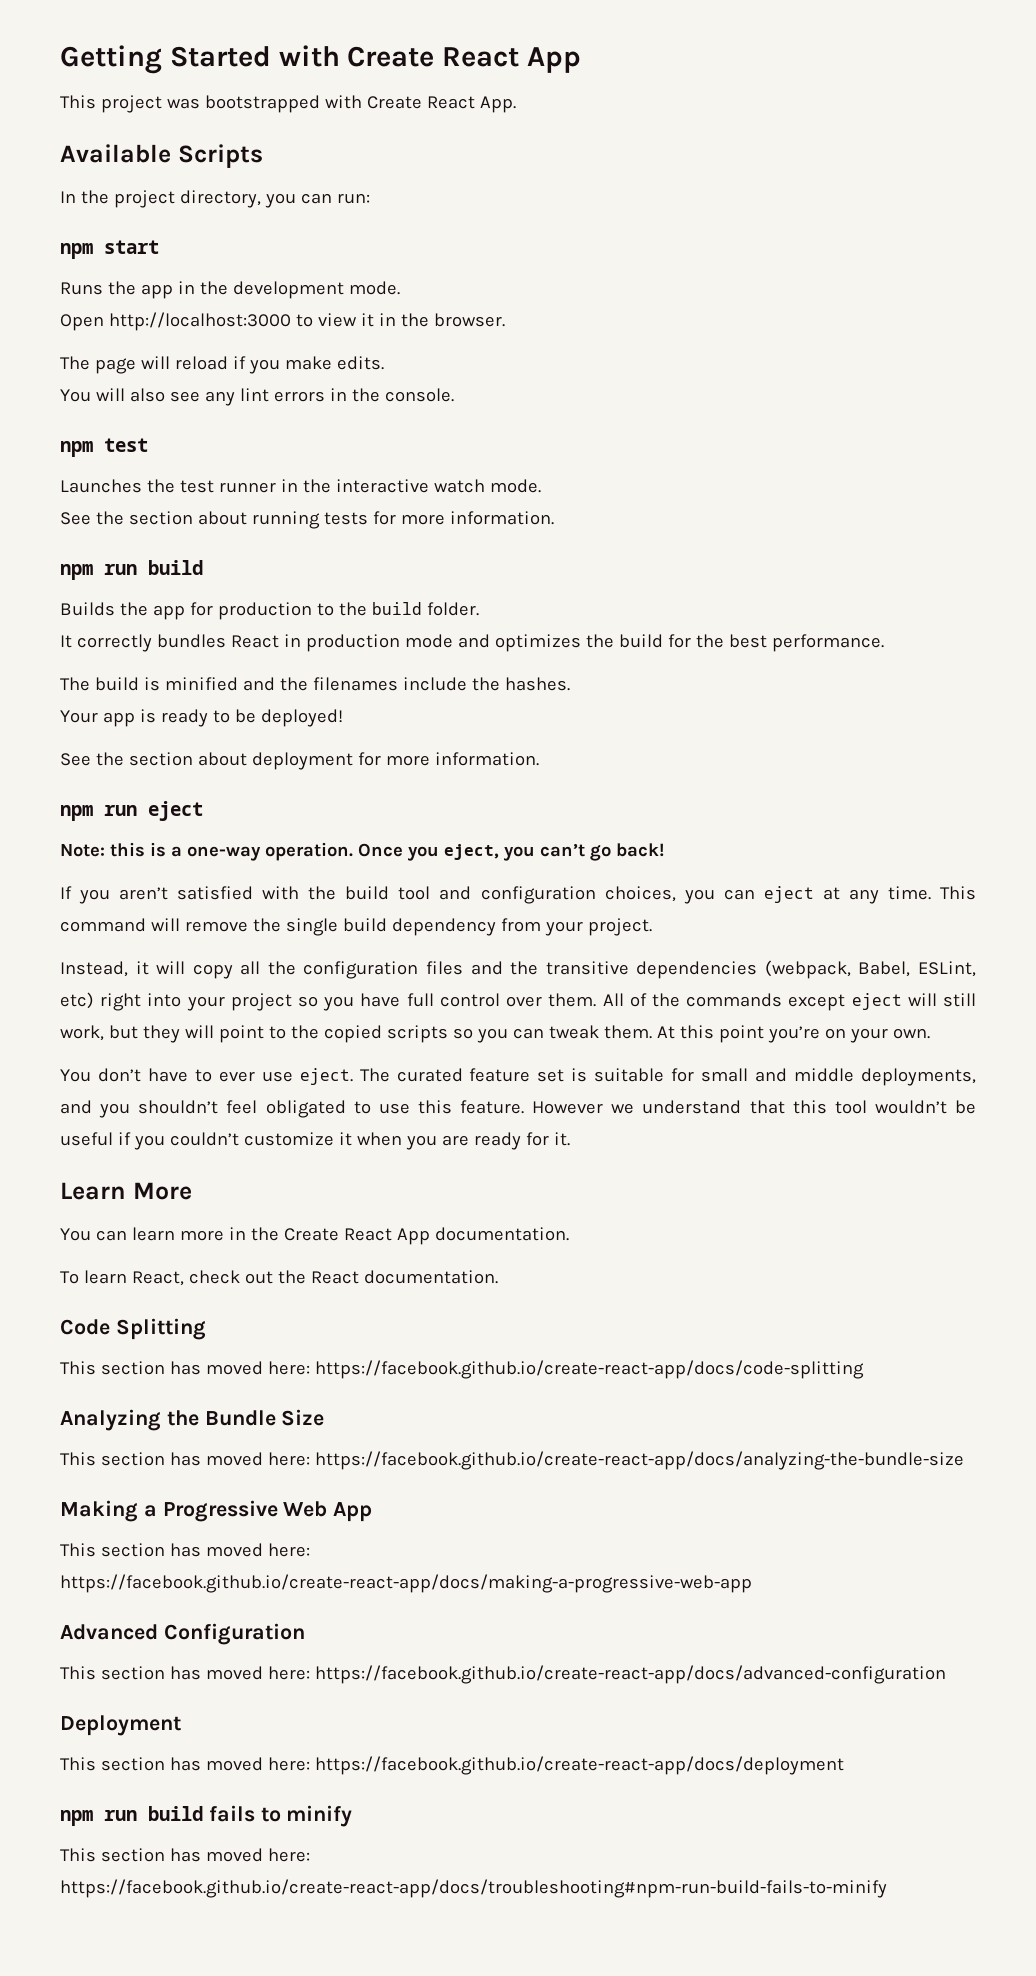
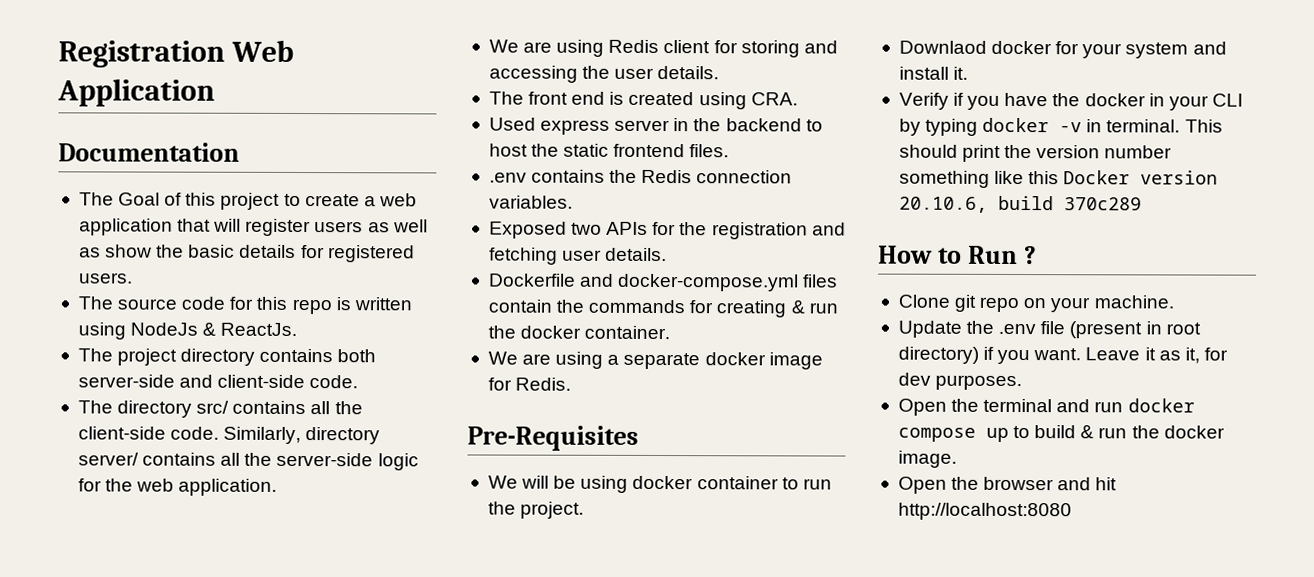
[60,45,582,74] [60,95,516,113] [60,144,263,168] [60,190,370,208] [60,240,159,259] [60,281,400,299] [60,312,505,331] [60,356,384,374] [60,388,454,406] [60,438,148,457] [60,479,541,493] [60,511,554,529] [60,560,203,580] [60,602,479,620] [60,634,884,652] [60,677,570,691] [60,709,343,727] [60,752,539,770] [60,801,203,821] [60,842,664,861] [60,886,976,904] [60,918,652,936] [60,960,976,979] [60,992,977,1011] [60,1025,930,1043] [60,1068,977,1086] [60,1100,976,1118] [60,1132,570,1150] [60,1182,192,1200] [60,1227,569,1245] [60,1270,498,1286] [60,1318,206,1340] [60,1360,864,1379] [60,1409,325,1431] [60,1451,964,1470] [60,1500,373,1522] [60,1543,310,1557] [60,1574,752,1593] [60,1623,305,1645] [60,1665,946,1684] [60,1715,181,1736] [60,1756,844,1775] [60,1805,353,1827] [60,1848,310,1862] [60,1879,887,1898] Getting Started with Create React App // This project was bootstrapped with Create React App. // Available Scripts // In the project directory, you can run: // npm start // Runs the app in the development mode. // Open http://localhost:3000 to view it in the browser. // The page will reload if you make edits. // You will also see any lint errors in the console. // npm test // Launches the test runner in the interactive watch mode. // See the section about running tests for more information. // npm run build // Builds the app for production to the build folder. // It correctly bundles React in production mode and optimizes the build for the best performance. // The build is minified and the filenames include the hashes. // Your app is ready to be deployed! // See the section about deployment for more information. // npm run eject // Note: this is a one-way operation. Once you eject, you can’t go back! // If you aren’t satisfied with the build tool and configuration choices, you can eject at any time. This command will remove the single build dependency from your project. // Instead, it will copy all the configuration files and the transitive dependencies (webpack, Babel, ESLint, etc) right into your project so you have full control over them. All of the commands except eject will still work, but they will point to the copied scripts so you can tweak them. At this point you’re on your own. // You don’t have to ever use eject. The curated feature set is suitable for small and middle deployments, and you shouldn’t feel obligated to use this feature. However we understand that this tool wouldn’t be useful if you couldn’t customize it when you are ready for it. // Learn More // You can learn more in the Create React App documentation. // To learn React, check out the React documentation. // Code Splitting // This section has moved here: https://facebook.github.io/create-react-app/docs/code-splitting // Analyzing the Bundle Size // This section has moved here: https://facebook.github.io/create-react-app/docs/analyzing-the-bundle-size // Making a Progressive Web App // This section has moved here: https://facebook.github.io/create-react-app/docs/making-a-progressive-web-app // Advanced Configuration // This section has moved here: https://facebook.github.io/create-react-app/docs/advanced-configuration // Deployment // This section has moved here: https://facebook.github.io/create-react-app/docs/deployment // npm run build fails to minify // This section has moved here: https://facebook.github.io/create-react-app/docs/troubleshooting#npm-run-build-fails-to-minify -> [58,39,295,68] [57,78,215,107] [58,142,240,162] [78,192,417,210] [78,218,428,237] [78,244,415,263] [78,272,133,284] [77,296,412,315] [77,322,298,340] [77,348,377,366] [77,374,359,389] [77,400,363,418] [77,426,381,445] [77,452,419,471] [77,478,278,496] [488,39,838,58] [488,65,720,83] [488,91,798,110] [488,117,823,135] [488,143,730,158] [488,169,793,184] [488,195,573,209] [488,221,846,240] [488,247,668,265] [488,273,839,292] [487,299,838,318] [487,325,671,340] [487,351,823,370] [487,377,572,391] [467,425,639,451] [487,475,832,493] [487,501,585,519] [898,40,1227,59] [898,66,969,80] [898,92,1243,111] [898,117,1223,136] [898,144,1173,162] [898,170,1219,188] [898,195,1142,213] [878,245,1038,265] [897,294,1174,313] [897,320,1201,339] [897,346,1228,365] [897,372,1023,391] [897,398,1195,416] [897,425,1225,442] [897,450,957,468] [897,476,1118,494] [897,502,1072,521] Registration Web Application // Documentation // The Goal of this project to create a web application that will register users as well as show the basic details for registered users. // The source code for this repo is written using NodeJs & ReactJs. // The project directory contains both server-side and client-side code. // The directory src/ contains all the client-side code. Similarly, directory server/ contains all the server-side logic for the web application. // We are using Redis client for storing and accessing the user details. // The front end is created using CRA. // Used express server in the backend to host the static frontend files. // .env contains the Redis connection variables. // Exposed two APIs for the registration and fetching user details. // Dockerfile and docker-compose.yml files contain the commands for creating & run the docker container. // We are using a separate docker image for Redis. // Pre-Requisites // We will be using docker container to run the project. // Downlaod docker for your system and install it. // Verify if you have the docker in your CLI by typing docker -v in terminal. This should print the version number something like this Docker version 20.10.6, build 370c289 // How to Run ? // Clone git repo on your machine. // Update the .env file (present in root directory) if you want. Leave it as it, for dev purposes. // Open the terminal and run docker compose up to build & run the docker image. // Open the browser and hit http://localhost:8080

